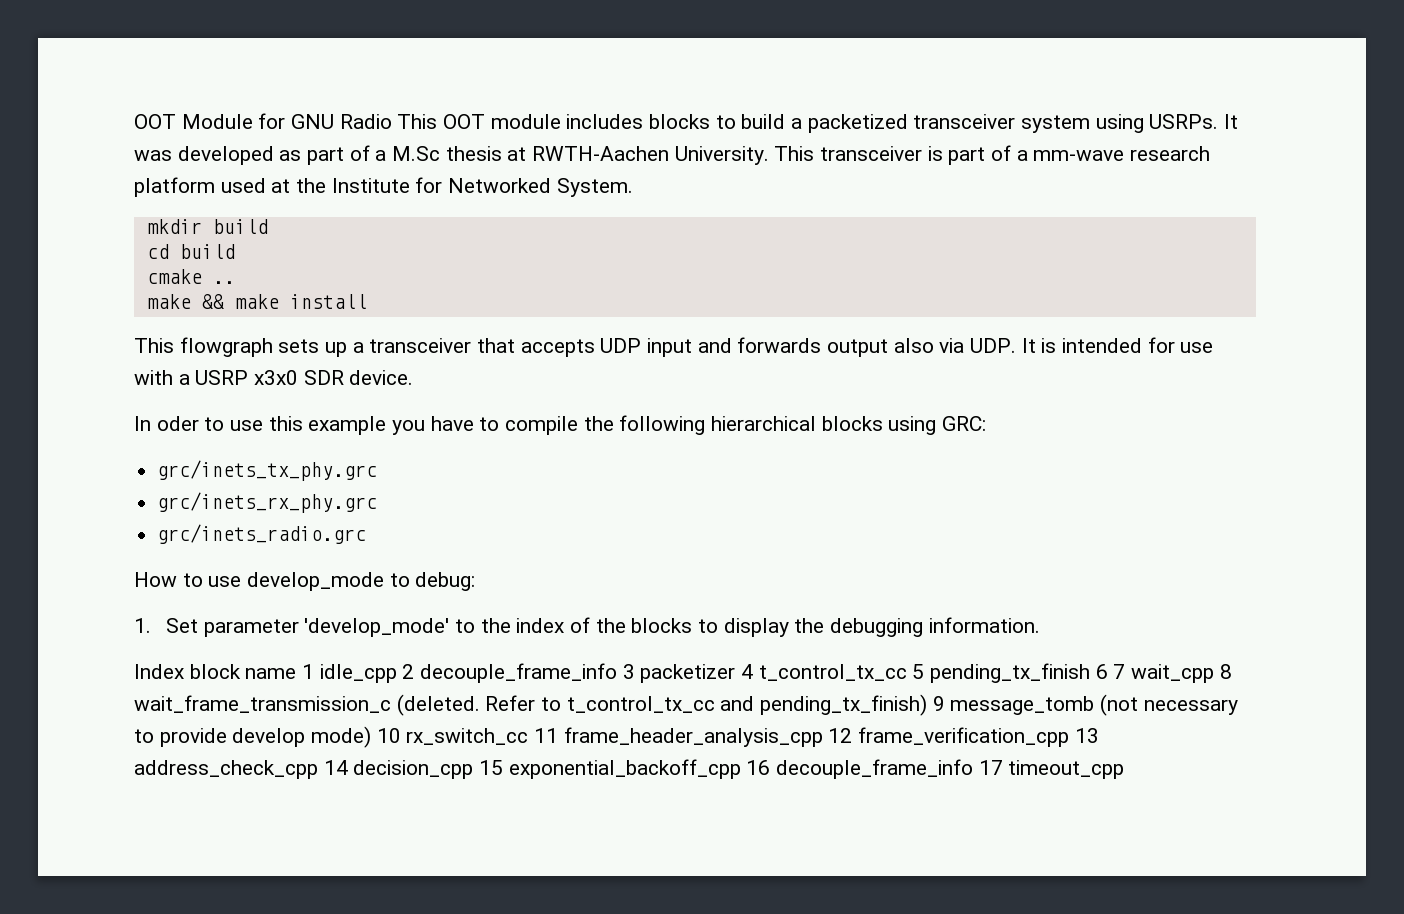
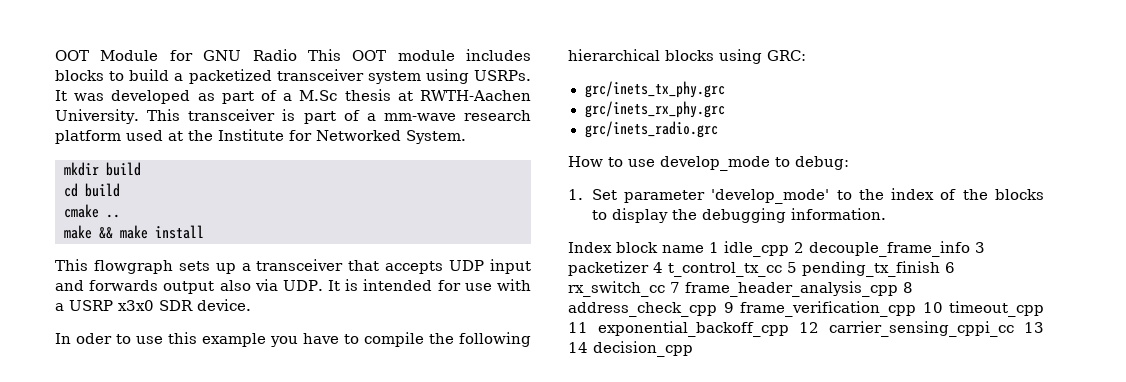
[1113,664,1232,683] [134,694,1238,716] [134,726,1099,748] [134,759,1125,779] 7 wait_cpp 8 wait_frame_transmission_c (deleted. Refer to t_control_tx_cc and pending_tx_finish) 9 message_tomb (not necessary to provide develop mode) 10 rx_switch_cc 11 frame_header_analysis_cpp 12 frame_verification_cpp 13 address_check_cpp 14 decision_cpp 15 exponential_backoff_cpp 16 decouple_frame_info 17 timeout_cpp -> [568,281,913,297] [568,301,1044,317] [568,321,1044,337] [568,341,693,357] rx_switch_cc 7 frame_header_analysis_cpp 8 address_check_cpp 9 frame_verification_cpp 10 timeout_cpp 11 exponential_backoff_cpp 12 carrier_sensing_cppi_cc 13 14 decision_cpp

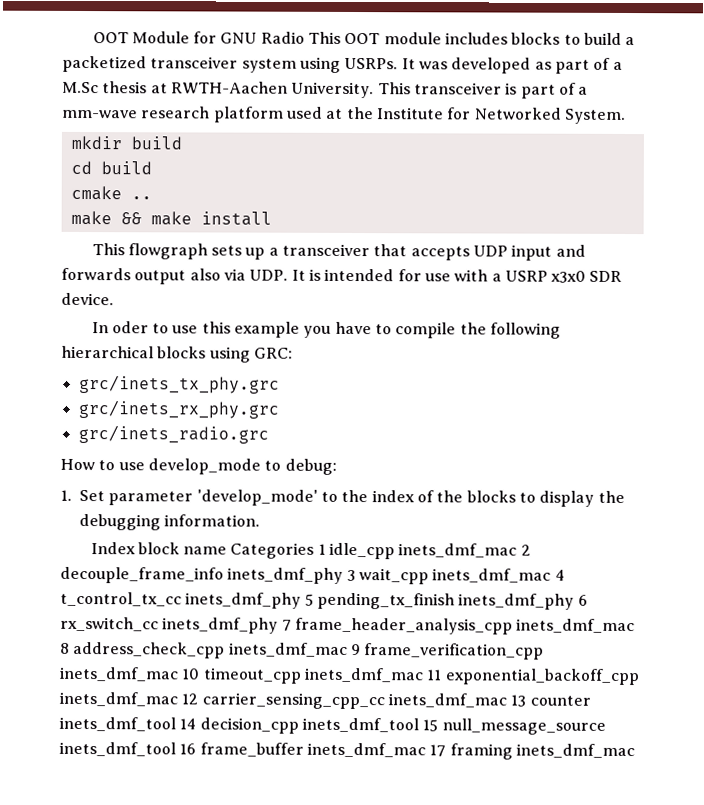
(704, 249) none -> [230,542,315,559] Categories
(789, 249) none -> [398,543,518,558] inets_dmf_mac
[975,242,985,253] [568,261,649,276] 3 packetizer -> [227,567,552,585] inets_dmf_phy 3 wait_cpp inets_dmf_mac
(782, 269) none -> [185,592,302,609] inets_dmf_phy
(940, 269) none -> [458,593,575,610] inets_dmf_phy
(665, 289) none -> [162,617,279,634] inets_dmf_phy
(898, 289) none -> [516,618,636,634] inets_dmf_mac
(717, 309) none -> [228,642,348,657] inets_dmf_mac
(916, 309) none -> [59,666,179,682] inets_dmf_mac
(1044, 309) none -> [303,667,424,683] inets_dmf_mac
[799,321,1044,337] [568,341,693,357] 12 carrier_sensing_cppi_cc 13 14 decision_cpp -> [59,691,591,710] [59,716,606,735] [59,741,635,760] inets_dmf_mac 12 carrier_sensing_cpp_cc inets_dmf_mac 13 counter inets_dmf_tool 14 decision_cpp inets_dmf_tool 15 null_message_source inets_dmf_tool 16 frame_buffer inets_dmf_mac 17 framing inets_dmf_mac

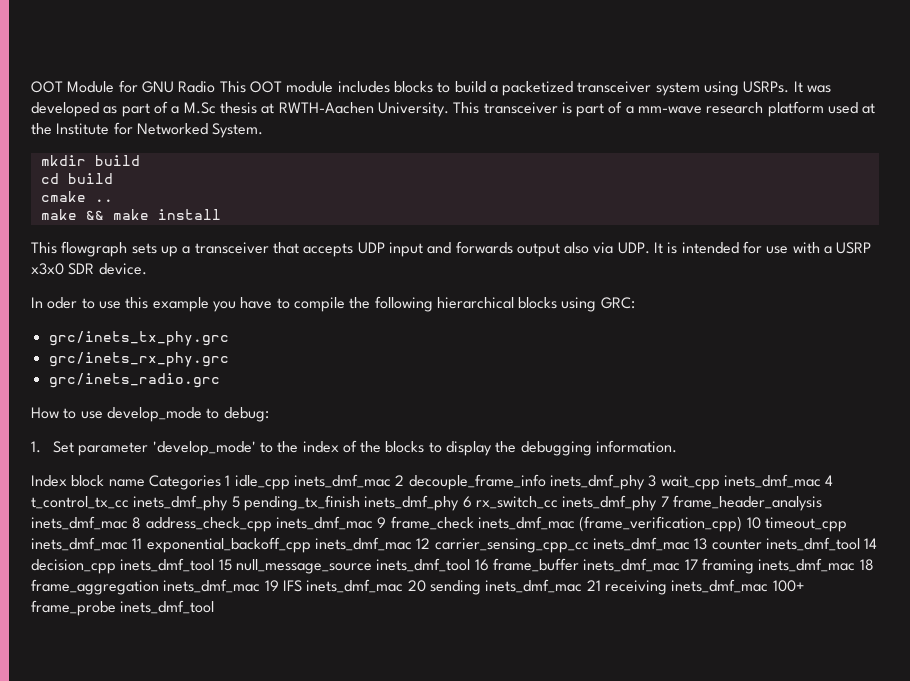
[294,617,513,635] frame_header_analysis_cpp -> [672,495,822,511] frame_header_analysis
[364,643,545,660] [59,666,179,682] frame_verification_cpp inets_dmf_mac -> [390,516,743,532] frame_check inets_dmf_mac (frame_verification_cpp)
(635, 751) none -> [859,559,874,571] [31,579,805,595] [31,600,215,616] 18 frame_aggregation inets_dmf_mac 19 IFS inets_dmf_mac 20 sending inets_dmf_mac 21 receiving inets_dmf_mac 100+ frame_probe inets_dmf_tool

